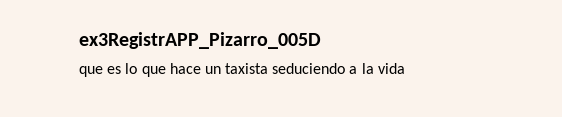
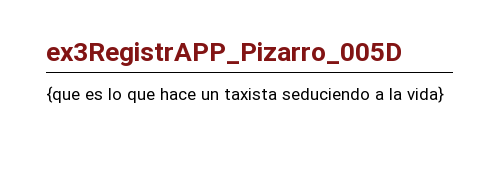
[79,66,103,77] que -> [46,86,80,103] {que
[377,63,405,74] vida -> [407,86,444,103] vida}

